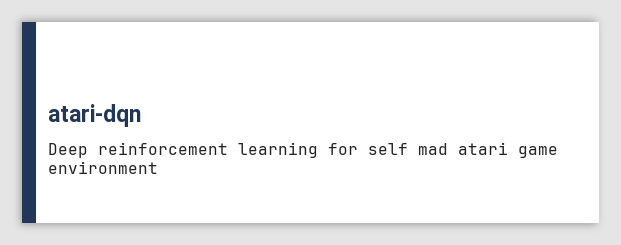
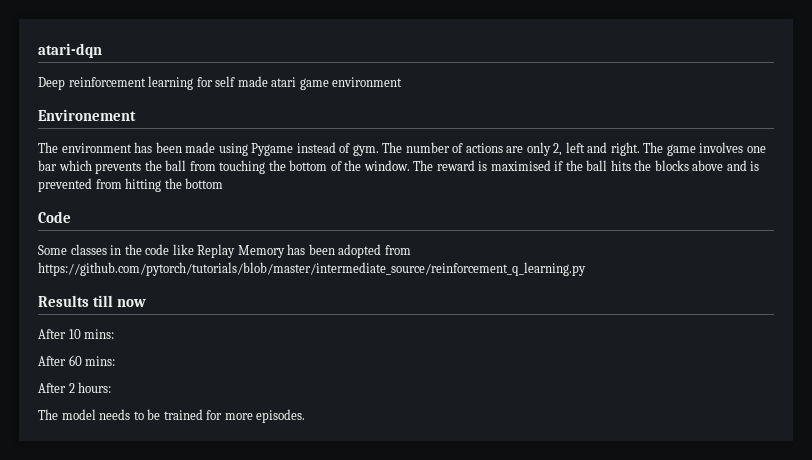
[418,143,448,155] mad -> [237,76,268,87] made
(158, 167) none -> [38,109,136,121] [38,142,766,156] [38,160,760,174] [38,178,224,192] [38,211,71,223] [38,244,411,258] [38,262,586,276] [38,295,147,307] [38,329,115,339] [38,355,116,366] [38,382,112,393] [38,409,306,423] // Environement // The environment has been made using Pygame instead of gym. The number of actions are only 2, left and right. The game involves one bar which prevents the ball from touching the bottom of the window. The reward is maximised if the ball hits the blocks above and is prevented from hitting the bottom // Code // Some classes in the code like Replay Memory has been adopted from https://github.com/pytorch/tutorials/blob/master/intermediate_source/reinforcement_q_learning.py // Results till now // After 10 mins: // After 60 mins: // After 2 hours: // The model needs to be trained for more episodes.

